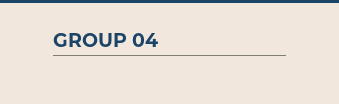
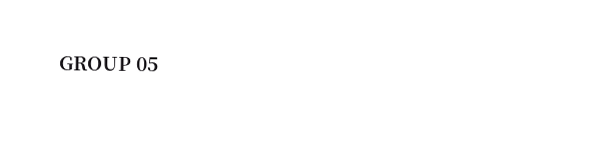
[132,33,159,47] 04 -> [136,57,160,72] 05

